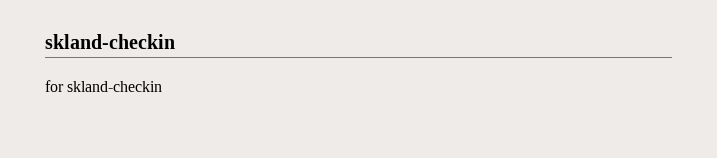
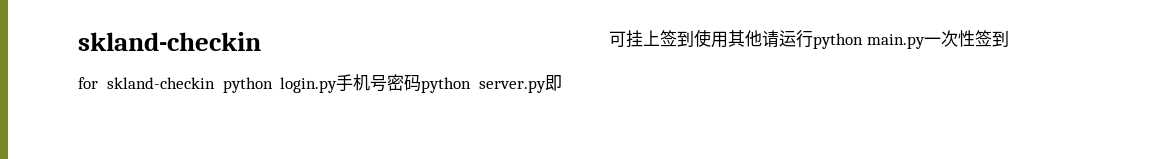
(163, 86) none -> [222,74,562,93] [609,29,1009,49] python login.py手机号密码python server.py即可挂上签到使用其他请运行python main.py一次性签到

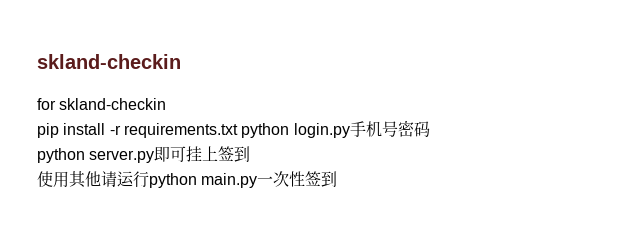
(215, 83) none -> [37,123,238,138] // pip install -r requirements.txt
(422, 83) none -> (430, 129) //
(694, 38) none -> (251, 154) //

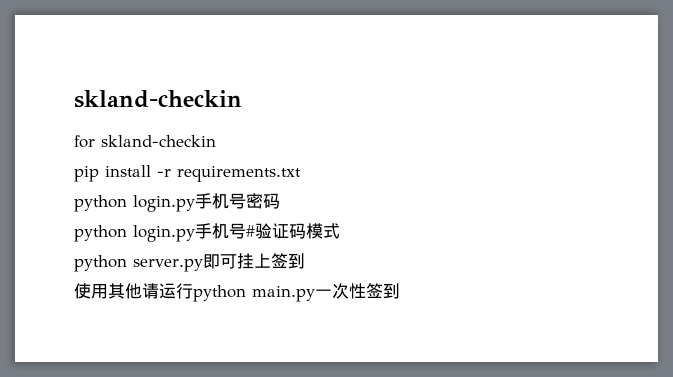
(238, 130) none -> (301, 174) //
(430, 129) none -> [74,223,340,242] // python login.py手机号#验证码模式

